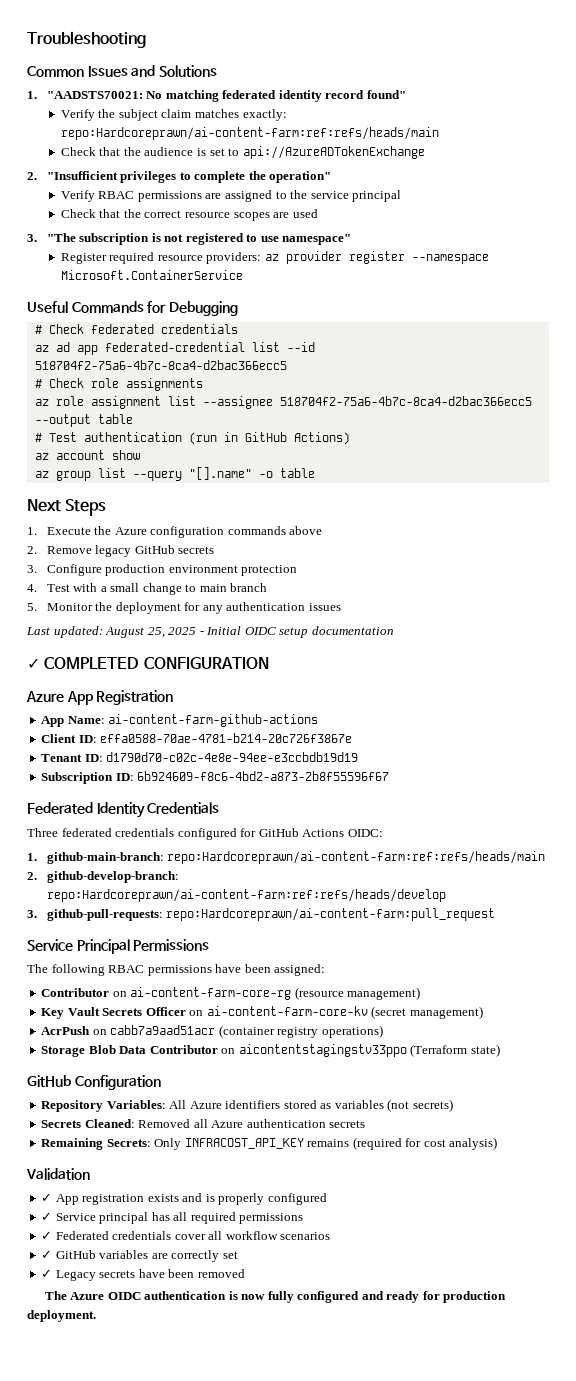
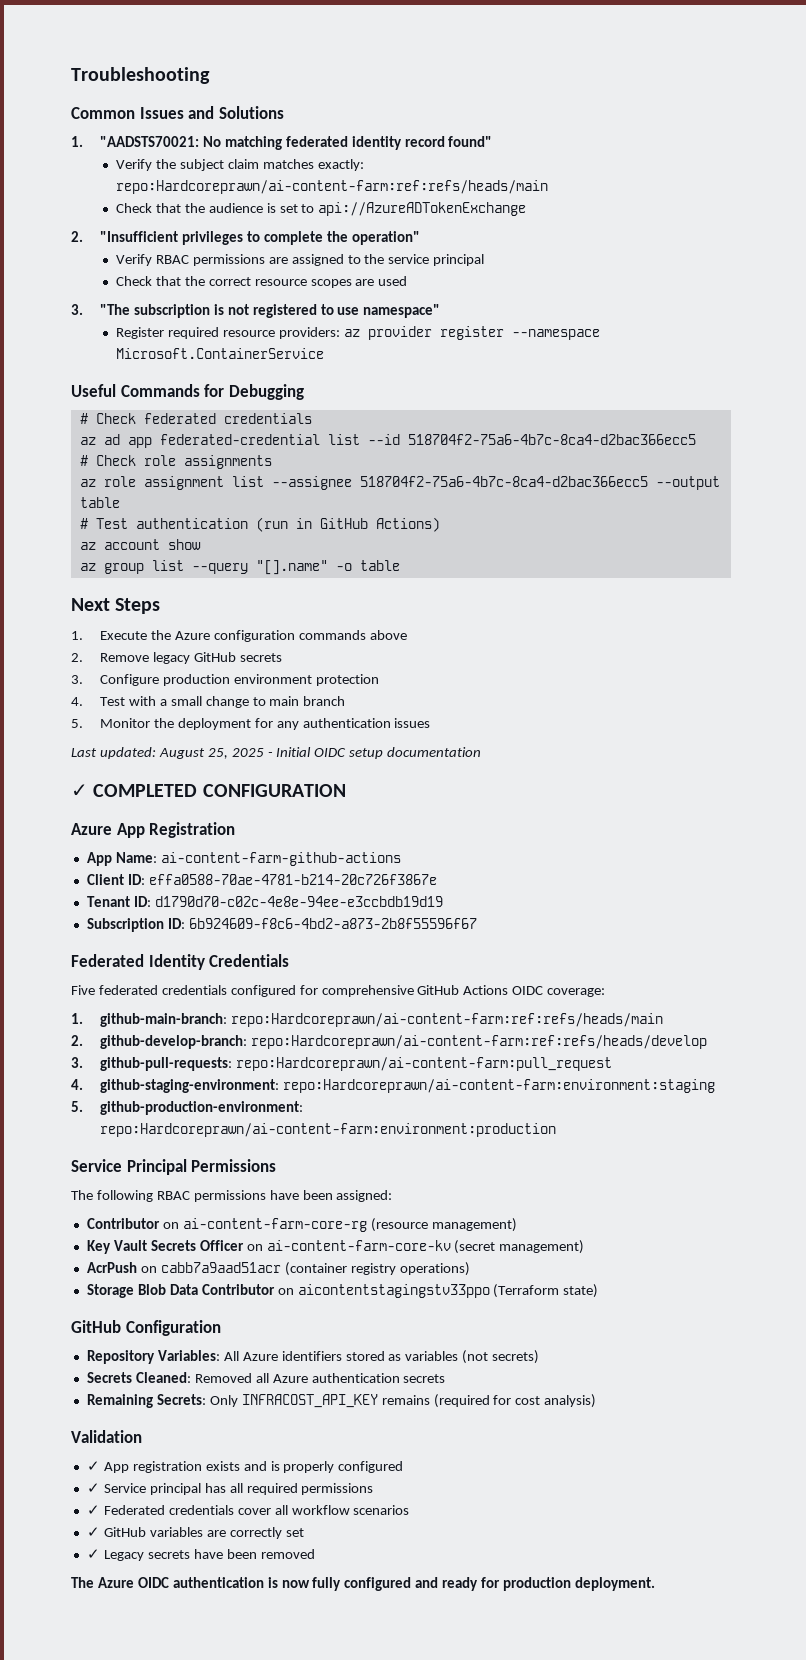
[27,828,58,837] Three -> [71,985,95,995] Five
(257, 832) none -> [321,985,414,997] comprehensive
[347,829,383,837] OIDC: -> [512,986,606,997] OIDC coverage:
(496, 914) none -> [71,1079,715,1093] [71,1101,303,1115] [99,1123,556,1137] // 4. github-staging-environment: repo:Hardcoreprawn/ai-content-farm:environment:staging // 5. github-production-environment: repo:Hardcoreprawn/ai-content-farm:environment:production

